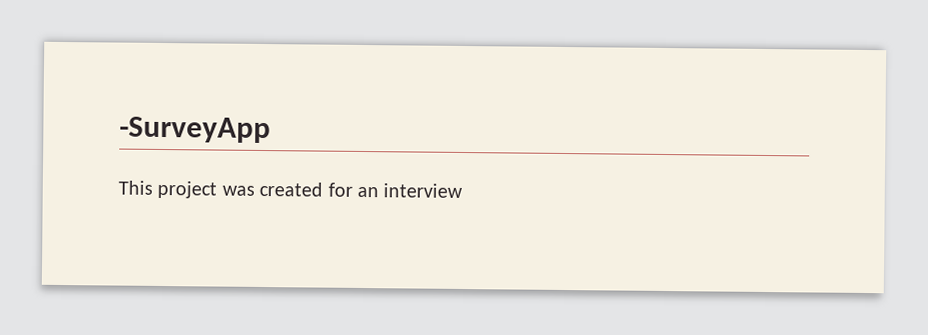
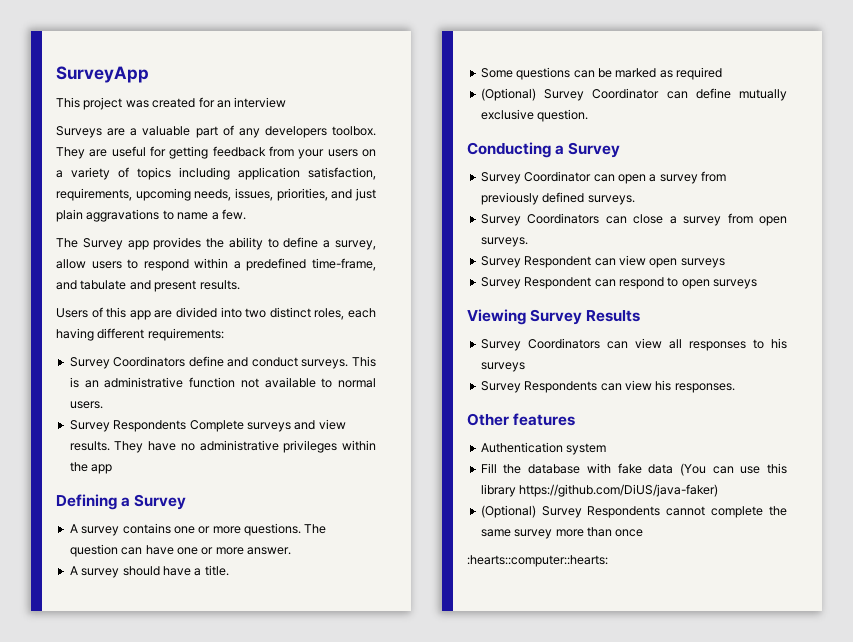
[119,116,271,144] -SurveyApp -> [56,66,149,83] SurveyApp
(464, 190) none -> [56,125,376,138] [56,146,376,159] [56,167,376,180] [56,188,376,201] [56,209,246,222] [56,237,376,250] [56,258,377,271] [56,280,240,292] [56,307,376,320] [56,328,224,341] [69,356,376,369] [69,377,376,388] [69,401,103,409] [69,419,346,432] [69,440,376,453] [69,462,113,474] [56,494,187,510] [69,523,327,536] [69,544,291,557] [69,565,229,578] [480,67,722,80] [480,88,787,101] [480,109,589,122] [467,142,621,158] [480,171,726,184] [480,192,635,205] [480,213,787,226] [480,237,528,247] [480,255,725,268] [480,277,757,289] [467,309,641,325] [480,338,787,351] [480,362,525,372] [480,380,735,393] [467,413,576,426] [480,442,607,455] [480,463,787,476] [480,484,719,497] [480,505,787,518] [480,527,644,539] [467,555,608,567] // Surveys are a valuable part of any developers toolbox. They are useful for getting feedback from your users on a variety of topics including application satisfaction, requirements, upcoming needs, issues, priorities, and just plain aggravations to name a few. // The Survey app provides the ability to define a survey, allow users to respond within a predefined time-frame, and tabulate and present results. // Users of this app are divided into two distinct roles, each having different requirements: // Survey Coordinators define and conduct surveys. This is an administrative function not available to normal users. // Survey Respondents Complete surveys and view results. They have no administrative privileges within the app // Defining a Survey // A survey contains one or more questions. The question can have one or more answer. // A survey should have a title. // Some questions can be marked as required // (Optional) Survey Coordinator can define mutually exclusive question. // Conducting a Survey // Survey Coordinator can open a survey from previously defined surveys. // Survey Coordinators can close a survey from open surveys. // Survey Respondent can view open surveys // Survey Respondent can respond to open surveys // Viewing Survey Results // Survey Coordinators can view all responses to his surveys // Survey Respondents can view his responses. // Other features // Authentication system // Fill the database with fake data (You can use this library https://github.com/DiUS/java-faker) // (Optional) Survey Respondents cannot complete the same survey more than once // :hearts::computer::hearts:

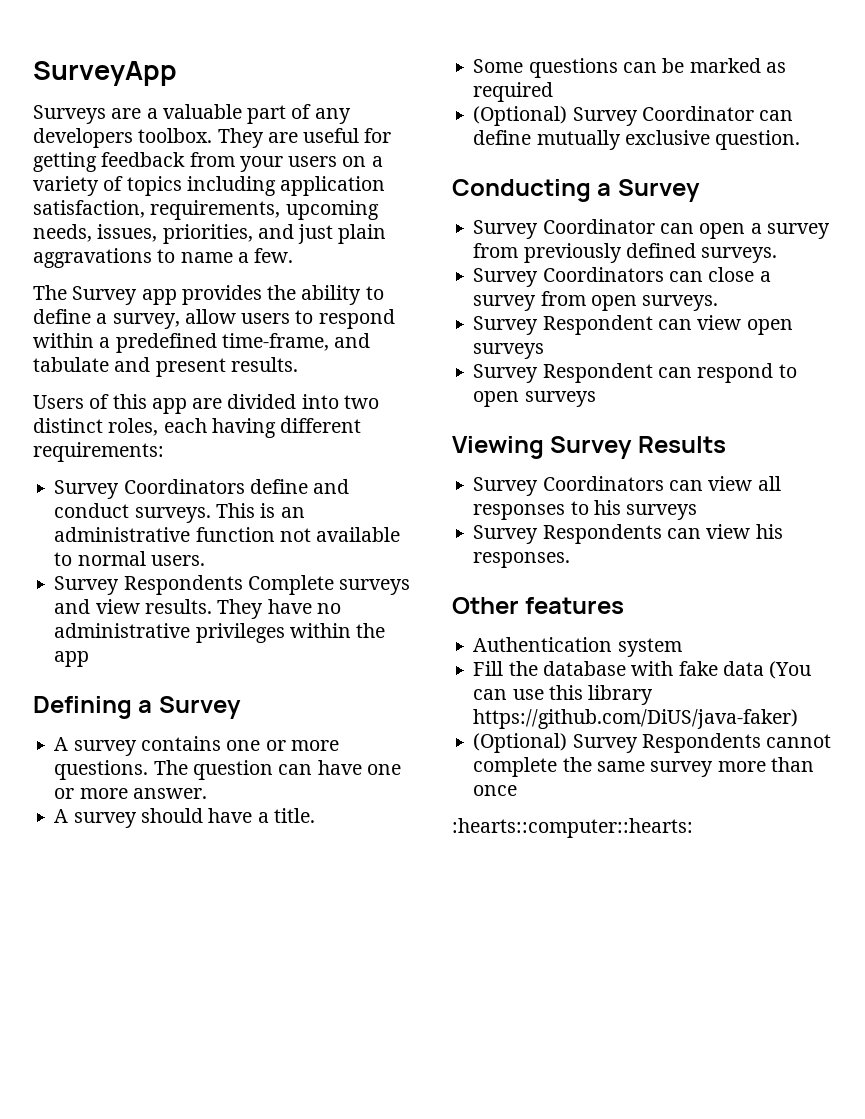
[56,97,287,110] // This project was created for an interview -> (177, 73) none

